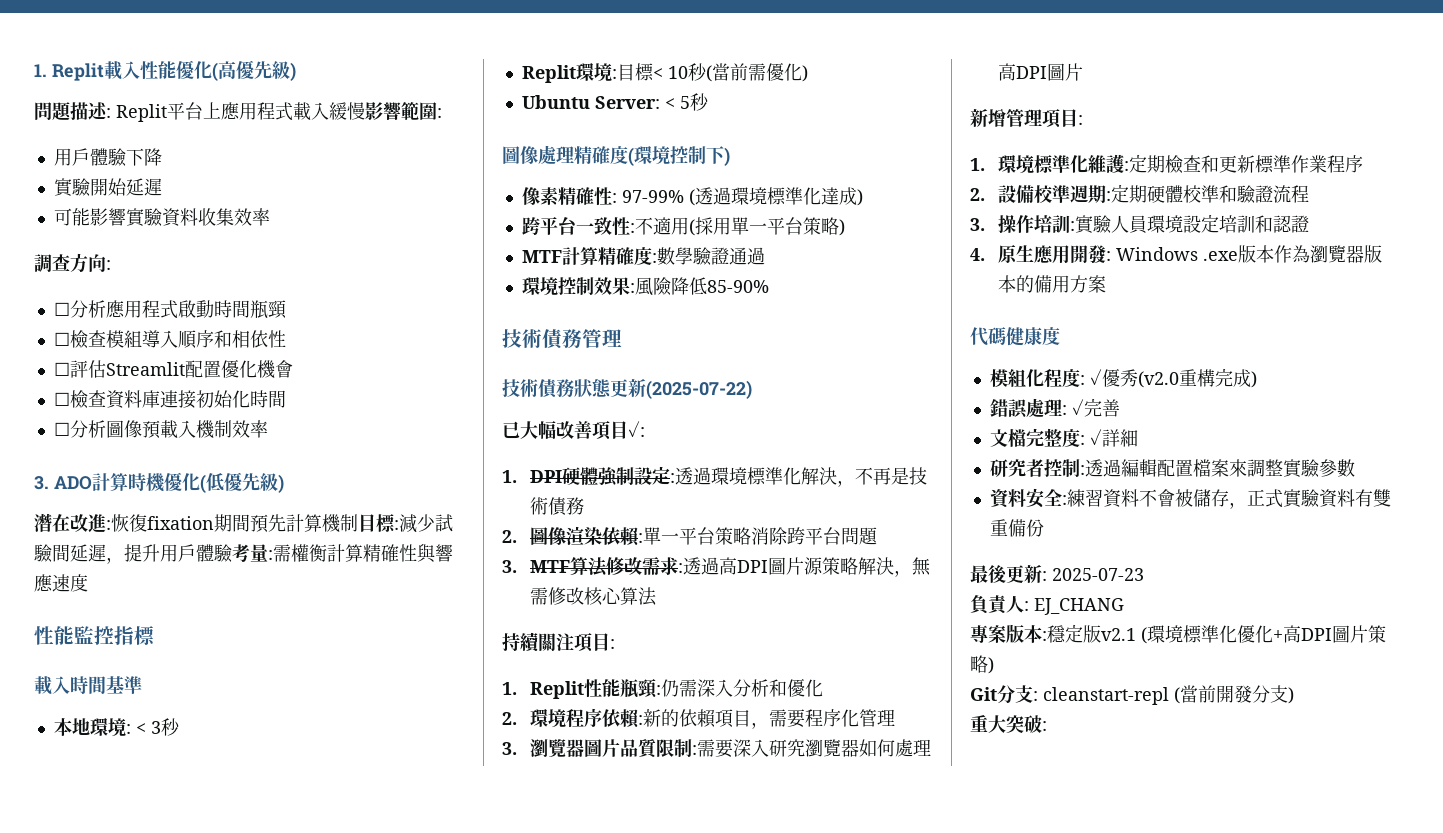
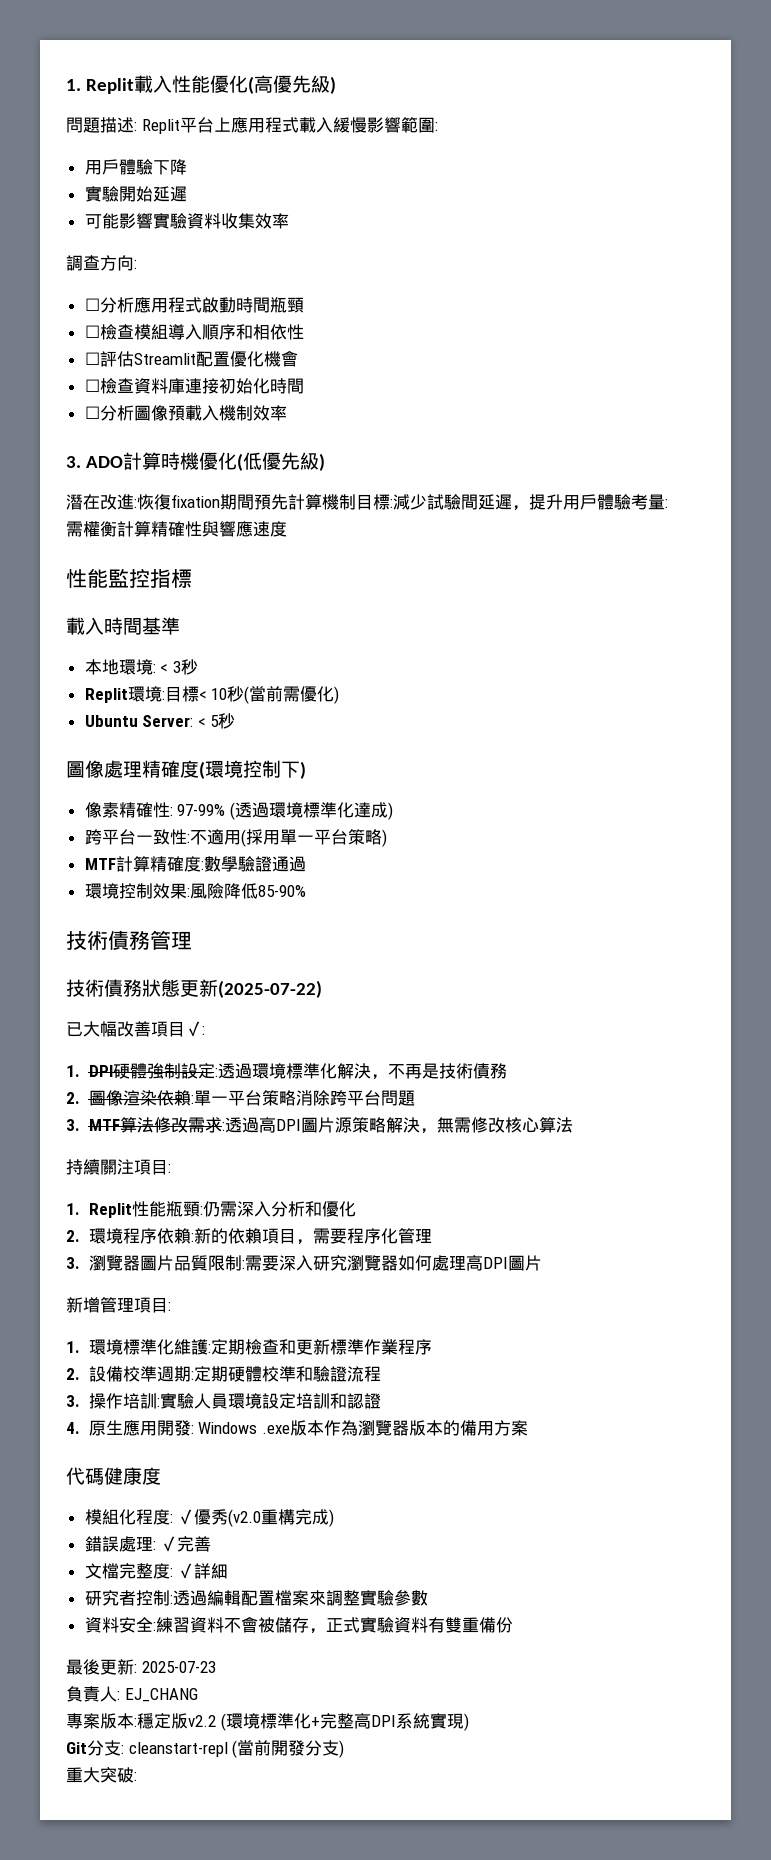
[1101,628,1136,641] v2.1 -> [188,1715,216,1727] v2.2
[1237,625,1386,643] [970,655,988,673] 優化+高DPI圖片策略 -> [310,1713,464,1729] +完整高DPI系統實現

